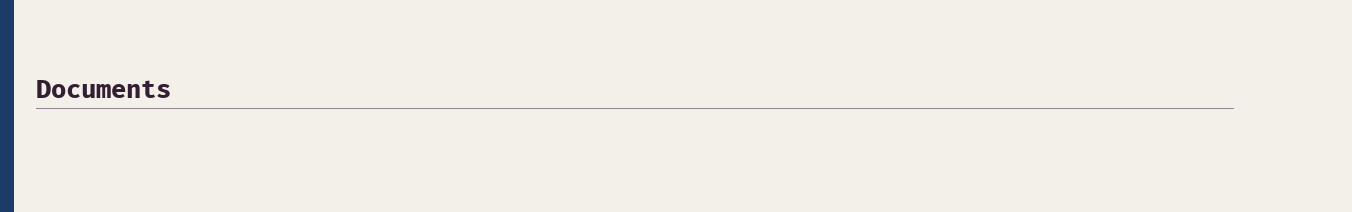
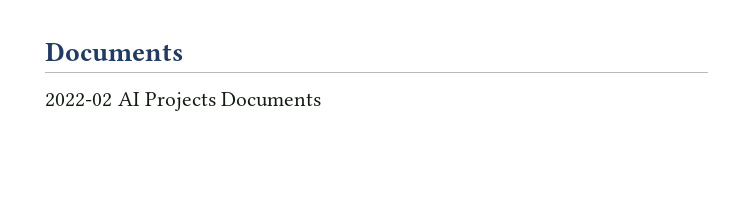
[36,80,171,98] Documents -> [45,42,184,61] [45,92,322,111] Documents // 2022-02 AI Projects Documents

